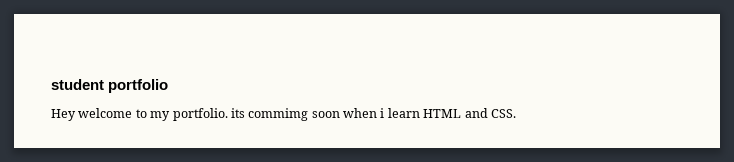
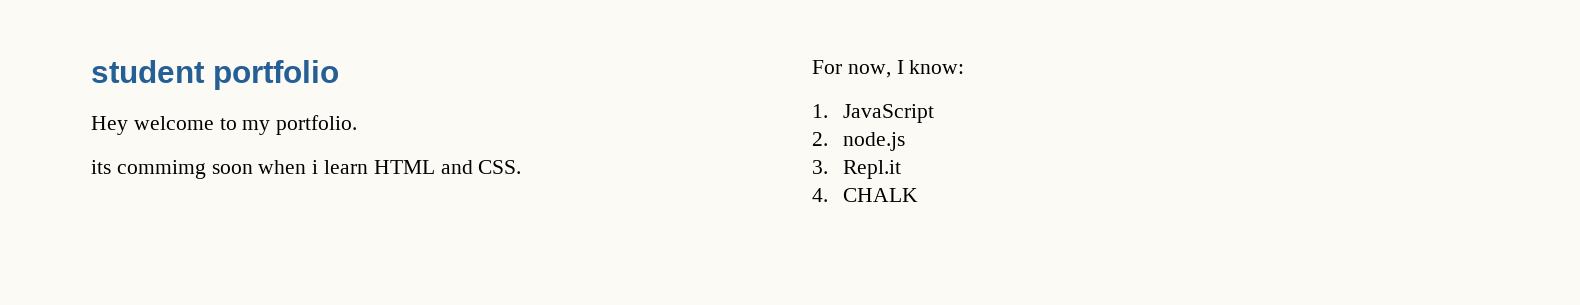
(228, 114) none -> (358, 125) //
(516, 113) none -> [812,60,965,78] [812,104,934,123] [812,132,905,151] [812,160,901,179] [812,188,918,202] // For now, I know: // 1. JavaScript // 2. node.js // 3. Repl.it // 4. CHALK

